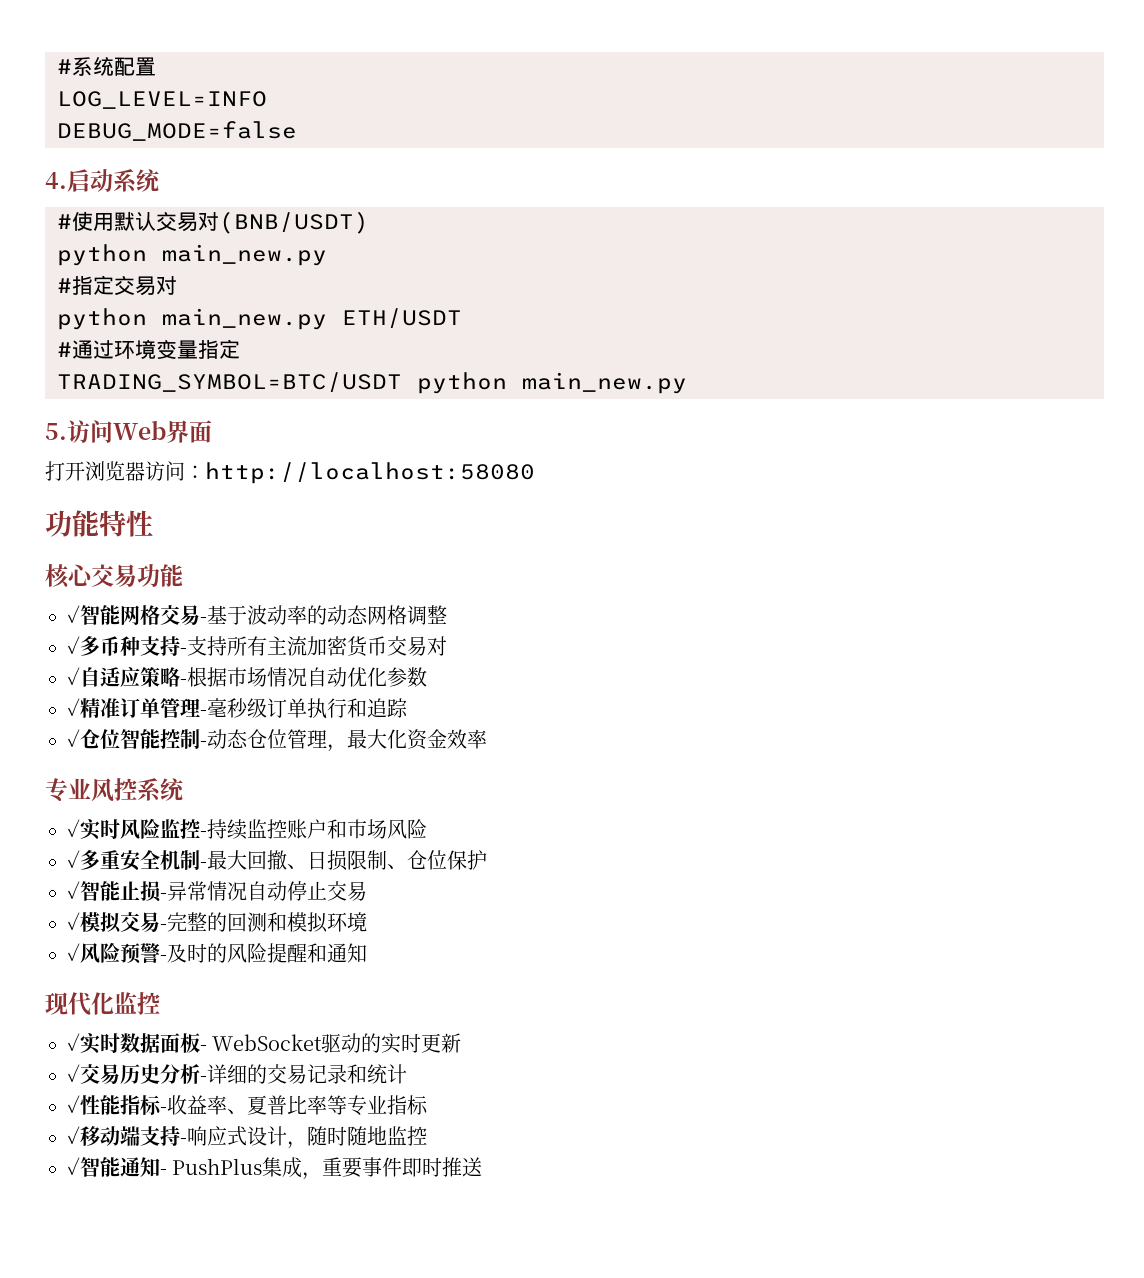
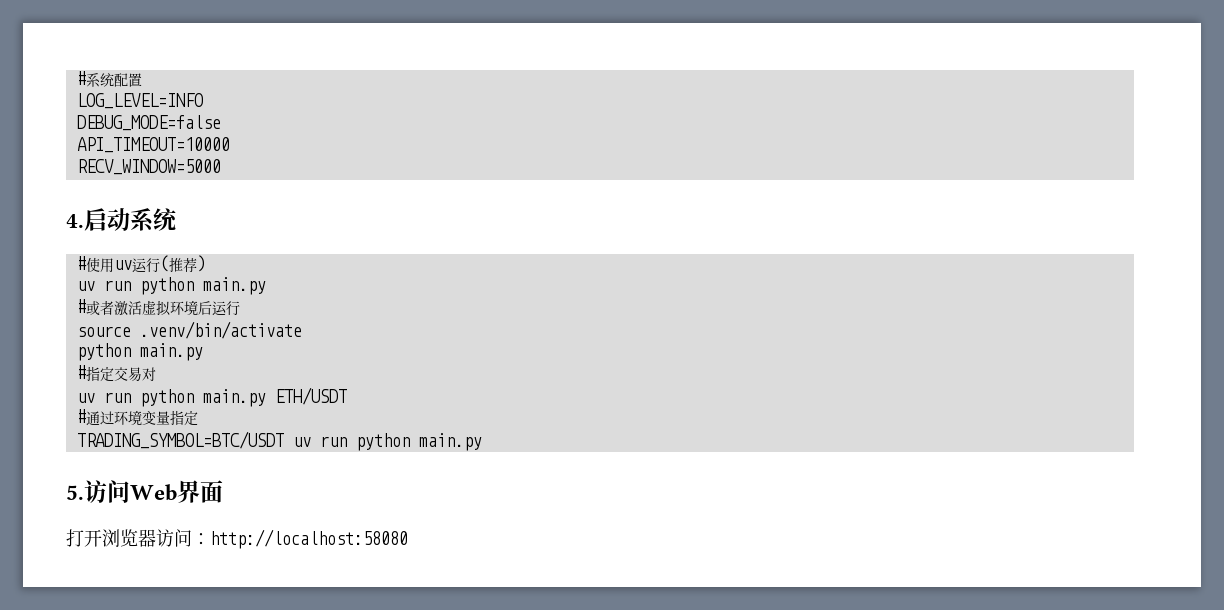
(297, 131) none -> [76,137,230,153] [76,159,221,175] // API_TIMEOUT=10000 // RECV_WINDOW=5000
[114,211,369,234] [57,244,327,266] 默认交易对(BNB/USDT) // python main_new.py -> [113,255,206,273] [76,277,266,295] [76,299,240,316] [76,321,302,339] [76,343,203,361] uv运行(推荐) // uv run python main.py // #或者激活虚拟环境后运行 // source .venv/bin/activate // python main.py
[57,308,327,330] python main_new.py -> [76,389,266,407] uv run python main.py
[417,372,687,394] python main_new.py -> [292,433,482,451] uv run python main.py
[45,510,153,537] [45,564,183,589] [67,605,447,626] [67,636,447,657] [67,667,427,687] [67,698,408,719] [67,729,487,752] [45,778,185,802] [67,818,427,840] [67,850,487,871] [67,881,367,902] [67,912,367,933] [67,942,367,964] [45,992,160,1016] [67,1033,462,1054] [67,1064,407,1085] [67,1095,428,1116] [67,1126,427,1149] [67,1157,483,1180] // 功能特性 // 核心交易功能 // ✓智能网格交易-基于波动率的动态网格调整 // ✓多币种支持-支持所有主流加密货币交易对 // ✓自适应策略-根据市场情况自动优化参数 // ✓精准订单管理-毫秒级订单执行和追踪 // ✓仓位智能控制-动态仓位管理，最大化资金效率 // 专业风控系统 // ✓实时风险监控-持续监控账户和市场风险 // ✓多重安全机制-最大回撤、日损限制、仓位保护 // ✓智能止损-异常情况自动停止交易 // ✓模拟交易-完整的回测和模拟环境 // ✓风险预警-及时的风险提醒和通知 // 现代化监控 // ✓实时数据面板- WebSocket驱动的实时更新 // ✓交易历史分析-详细的交易记录和统计 // ✓性能指标-收益率、夏普比率等专业指标 // ✓移动端支持-响应式设计，随时随地监控 // ✓智能通知- PushPlus集成，重要事件即时推送 -> (408, 539) none

